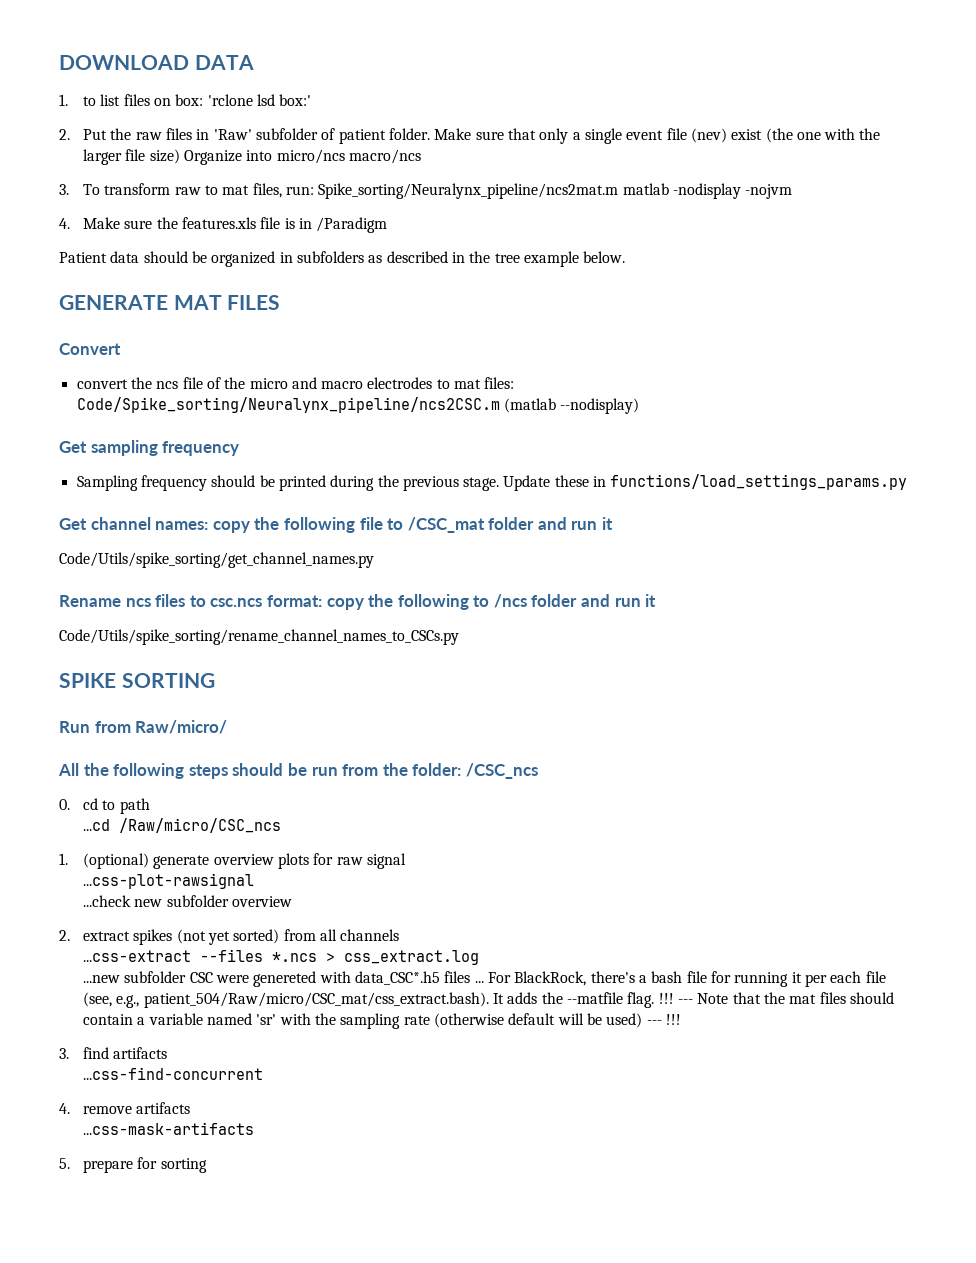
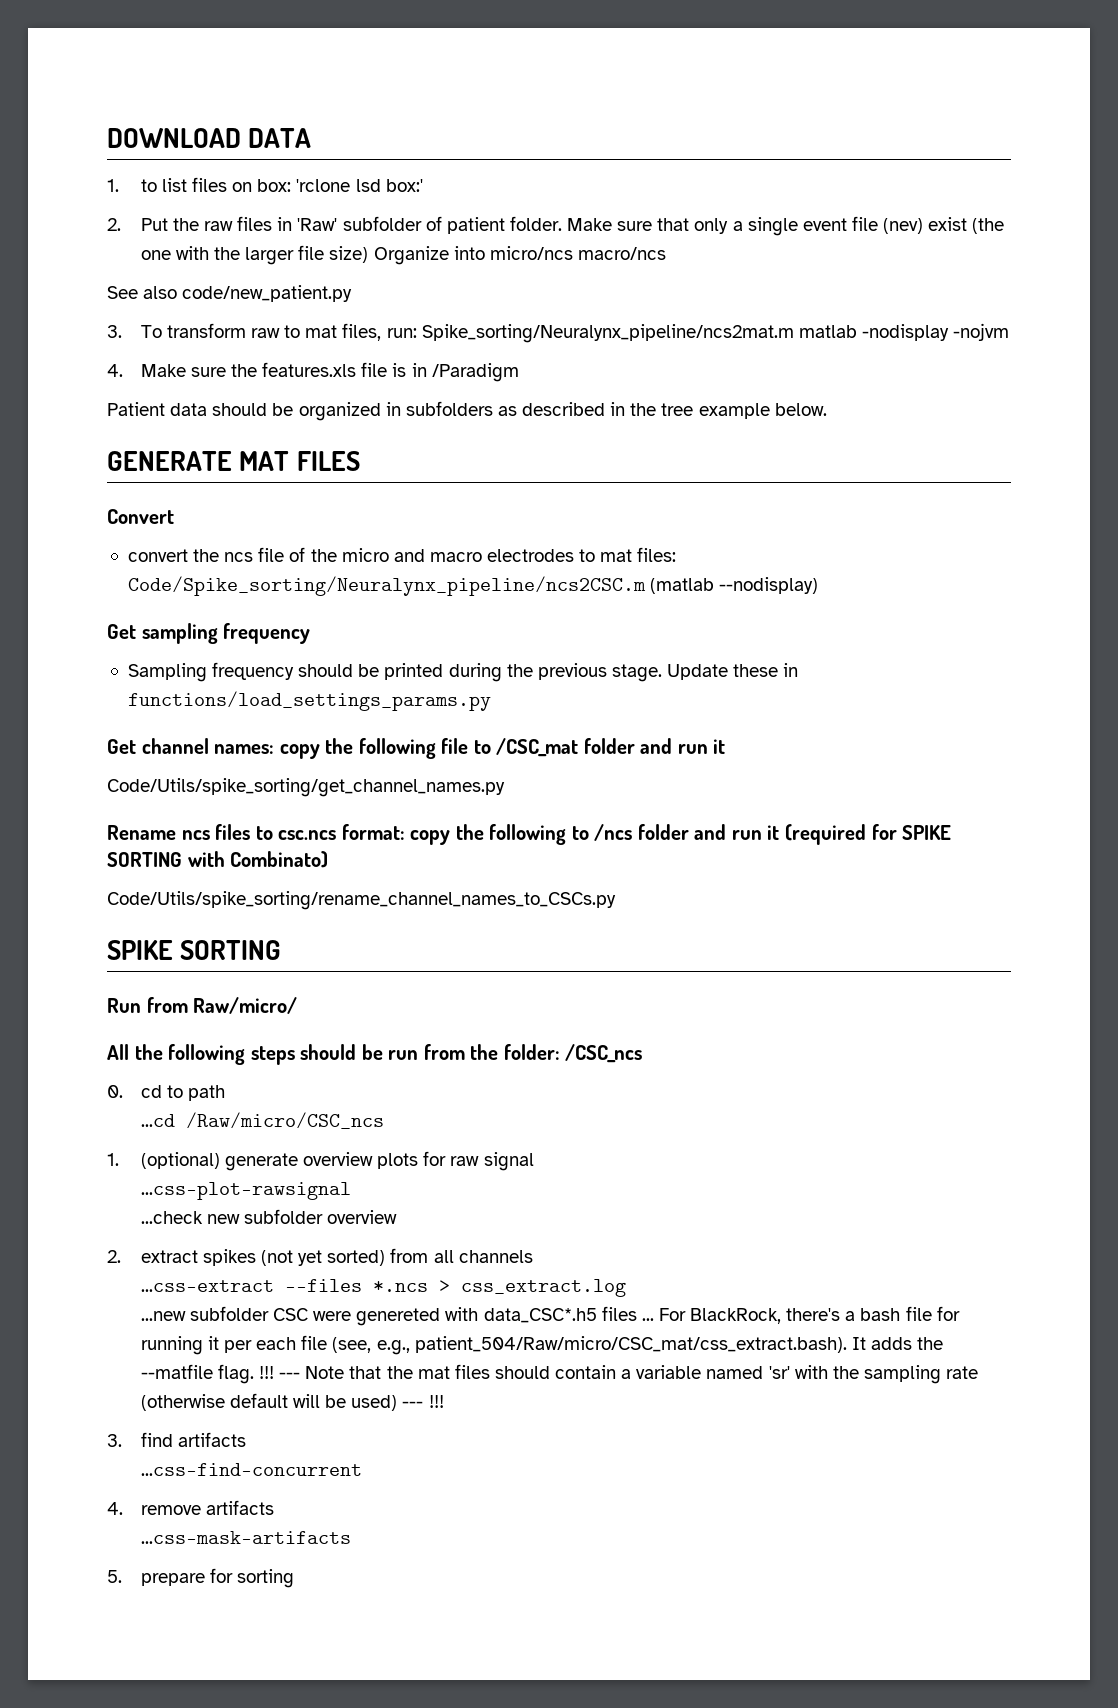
(422, 156) none -> [107,285,353,302] // See also code/new_patient.py
(657, 600) none -> [785,824,952,845] [107,851,329,868] (required for SPIKE SORTING with Combinato)

